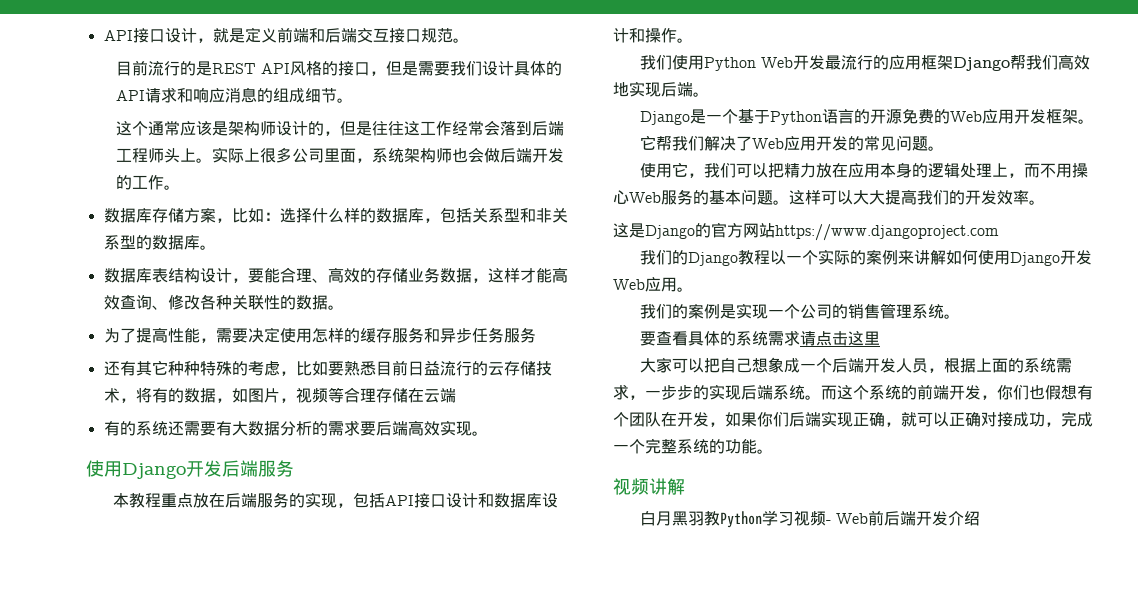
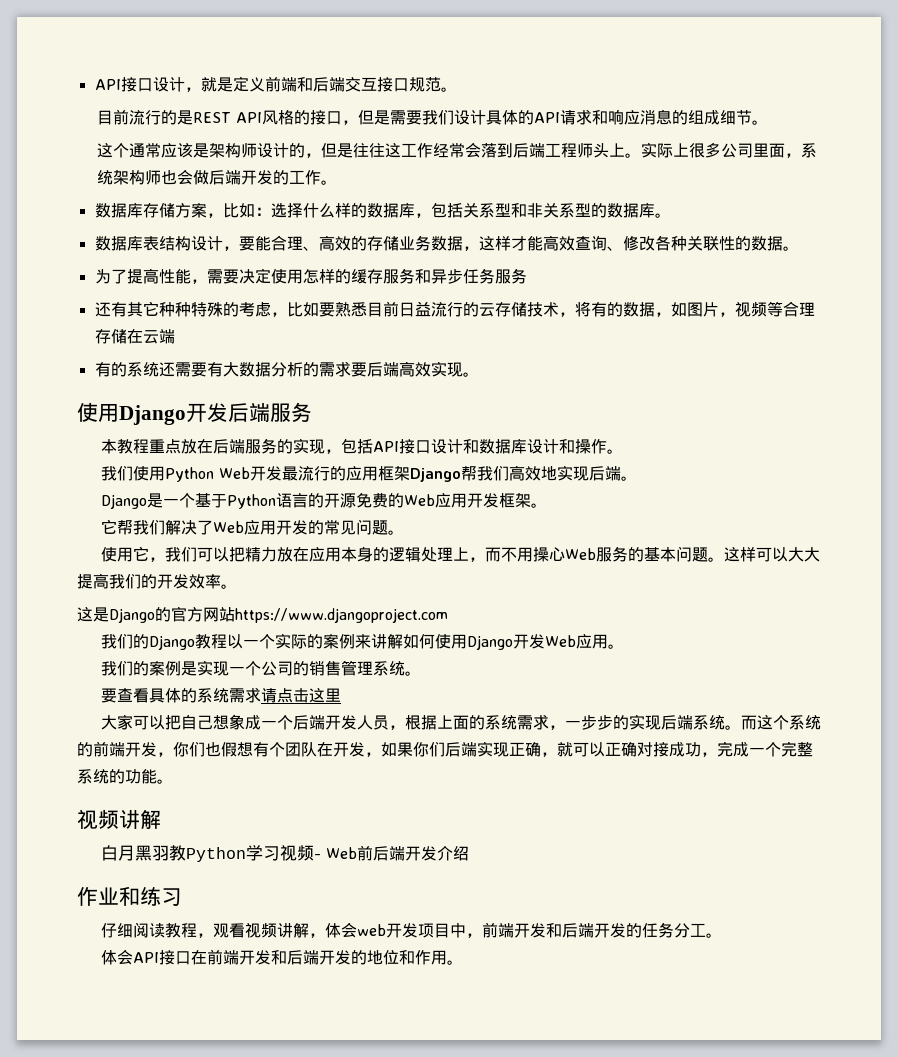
(981, 518) none -> [77,886,182,906] [100,922,722,938] [100,949,463,965] // 作业和练习 // 仔细阅读教程，观看视频讲解，体会web开发项目中，前端开发和后端开发的任务分工。 // 体会API接口在前端开发和后端开发的地位和作用。

